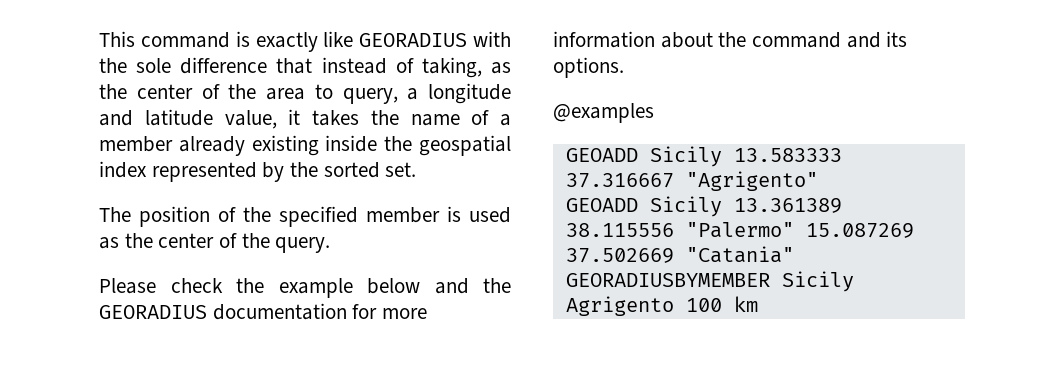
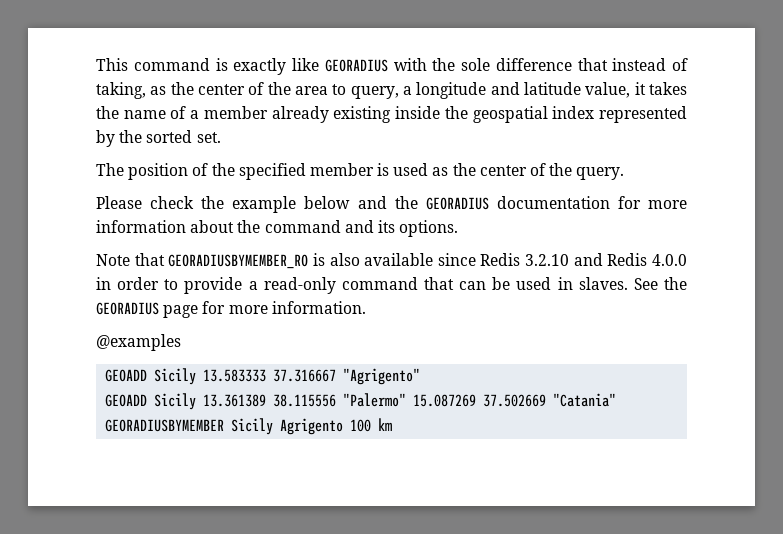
(624, 67) none -> [96,253,687,269] [96,277,687,294] [96,301,366,318] // Note that GEORADIUSBYMEMBER_RO is also available since Redis 3.2.10 and Redis 4.0.0 in order to provide a read-only command that can be used in slaves. See the GEORADIUS page for more information.

